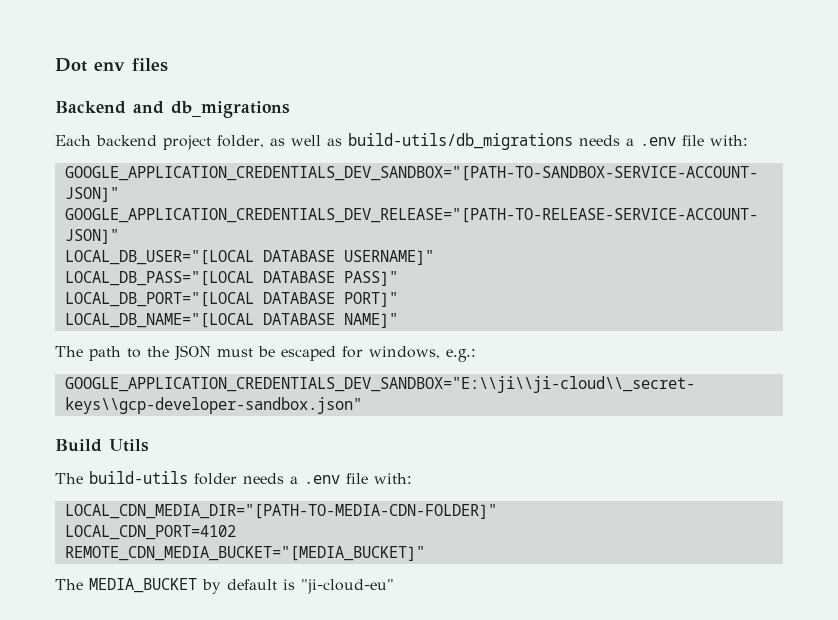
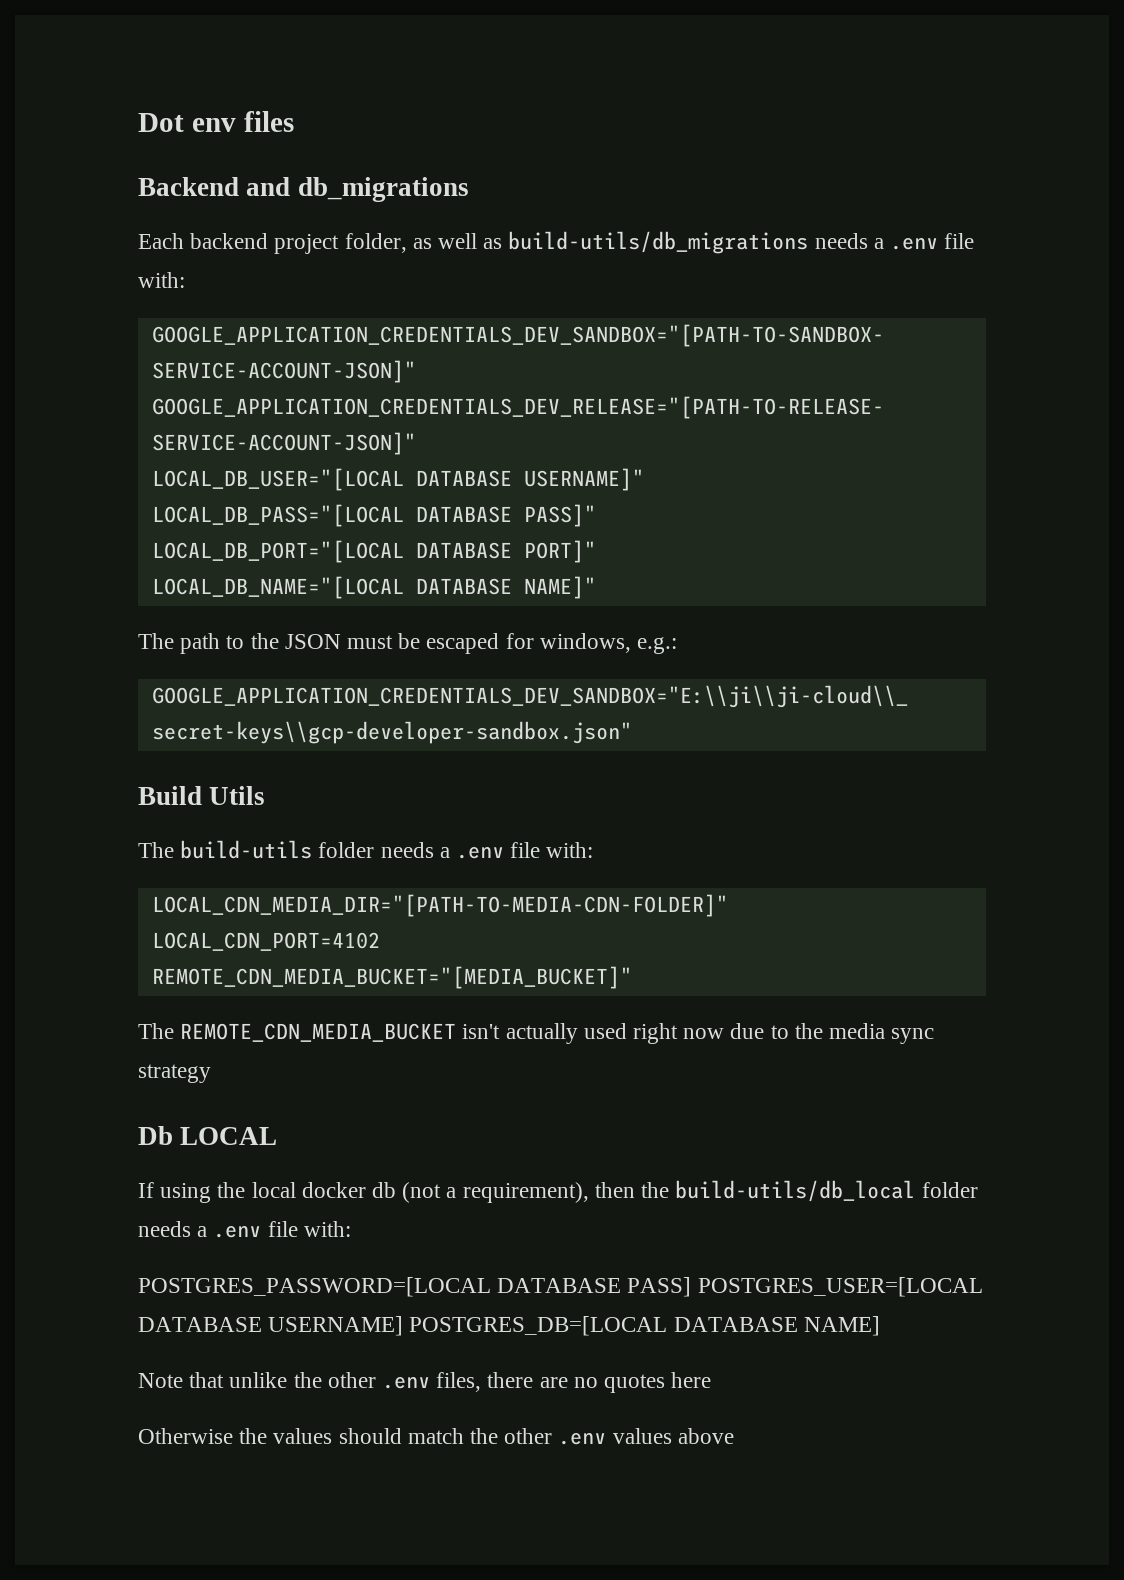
[89,578,394,594] MEDIA_BUCKET by default is "ji-cloud-eu" -> [180,1023,935,1044] [138,1064,211,1083] [138,1126,278,1145] [138,1180,978,1203] [138,1221,351,1238] [138,1277,983,1297] [138,1316,880,1336] [138,1372,712,1393] [138,1428,734,1445] REMOTE_CDN_MEDIA_BUCKET isn't actually used right now due to the media sync strategy // Db LOCAL // If using the local docker db (not a requirement), then the build-utils/db_local folder needs a .env file with: // POSTGRES_PASSWORD=[LOCAL DATABASE PASS] POSTGRES_USER=[LOCAL DATABASE USERNAME] POSTGRES_DB=[LOCAL DATABASE NAME] // Note that unlike the other .env files, there are no quotes here // Otherwise the values should match the other .env values above

